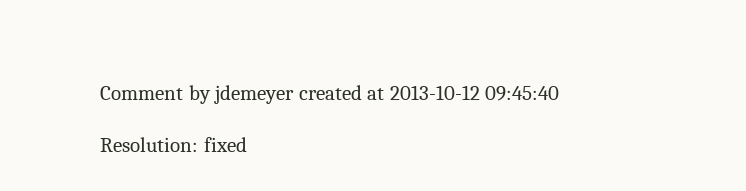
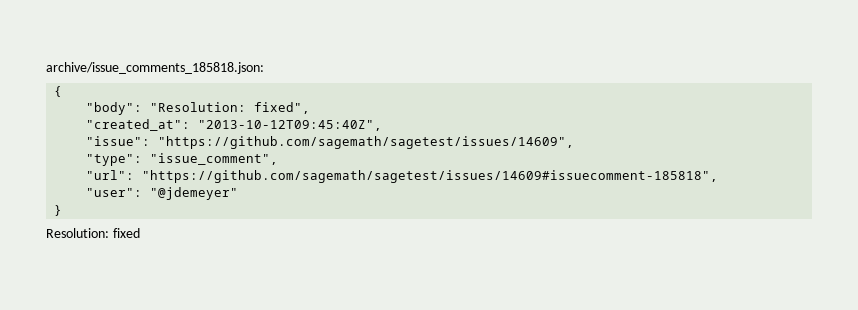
[100,85,560,104] Comment by jdemeyer created at 2013-10-12 09:45:40 -> [46,62,264,74] [54,86,63,97] [86,102,311,115] [86,119,383,131] [86,136,575,149] [86,153,279,166] [86,170,719,183] [86,187,239,200] [54,205,63,216] archive/issue_comments_185818.json: // { // "body": "Resolution: fixed", // "created_at": "2013-10-12T09:45:40Z", // "issue": "https://github.com/sagemath/sagetest/issues/14609", // "type": "issue_comment", // "url": "https://github.com/sagemath/sagetest/issues/14609#issuecomment-185818", // "user": "@jdemeyer" // }

